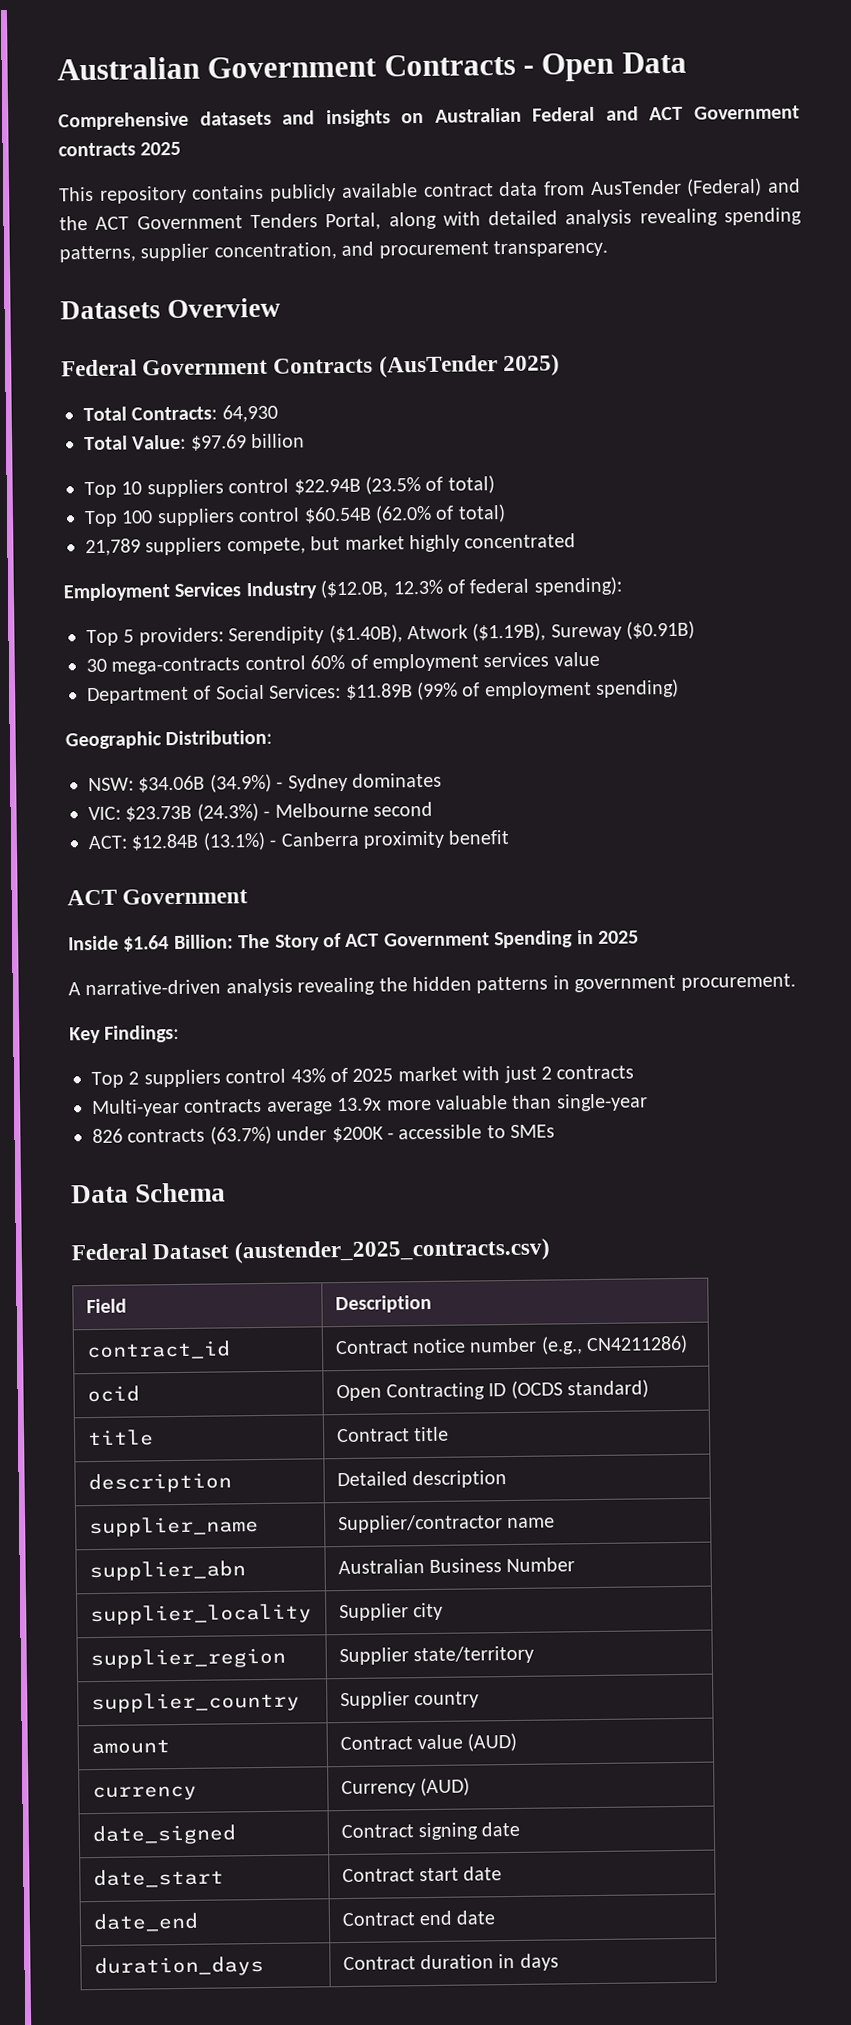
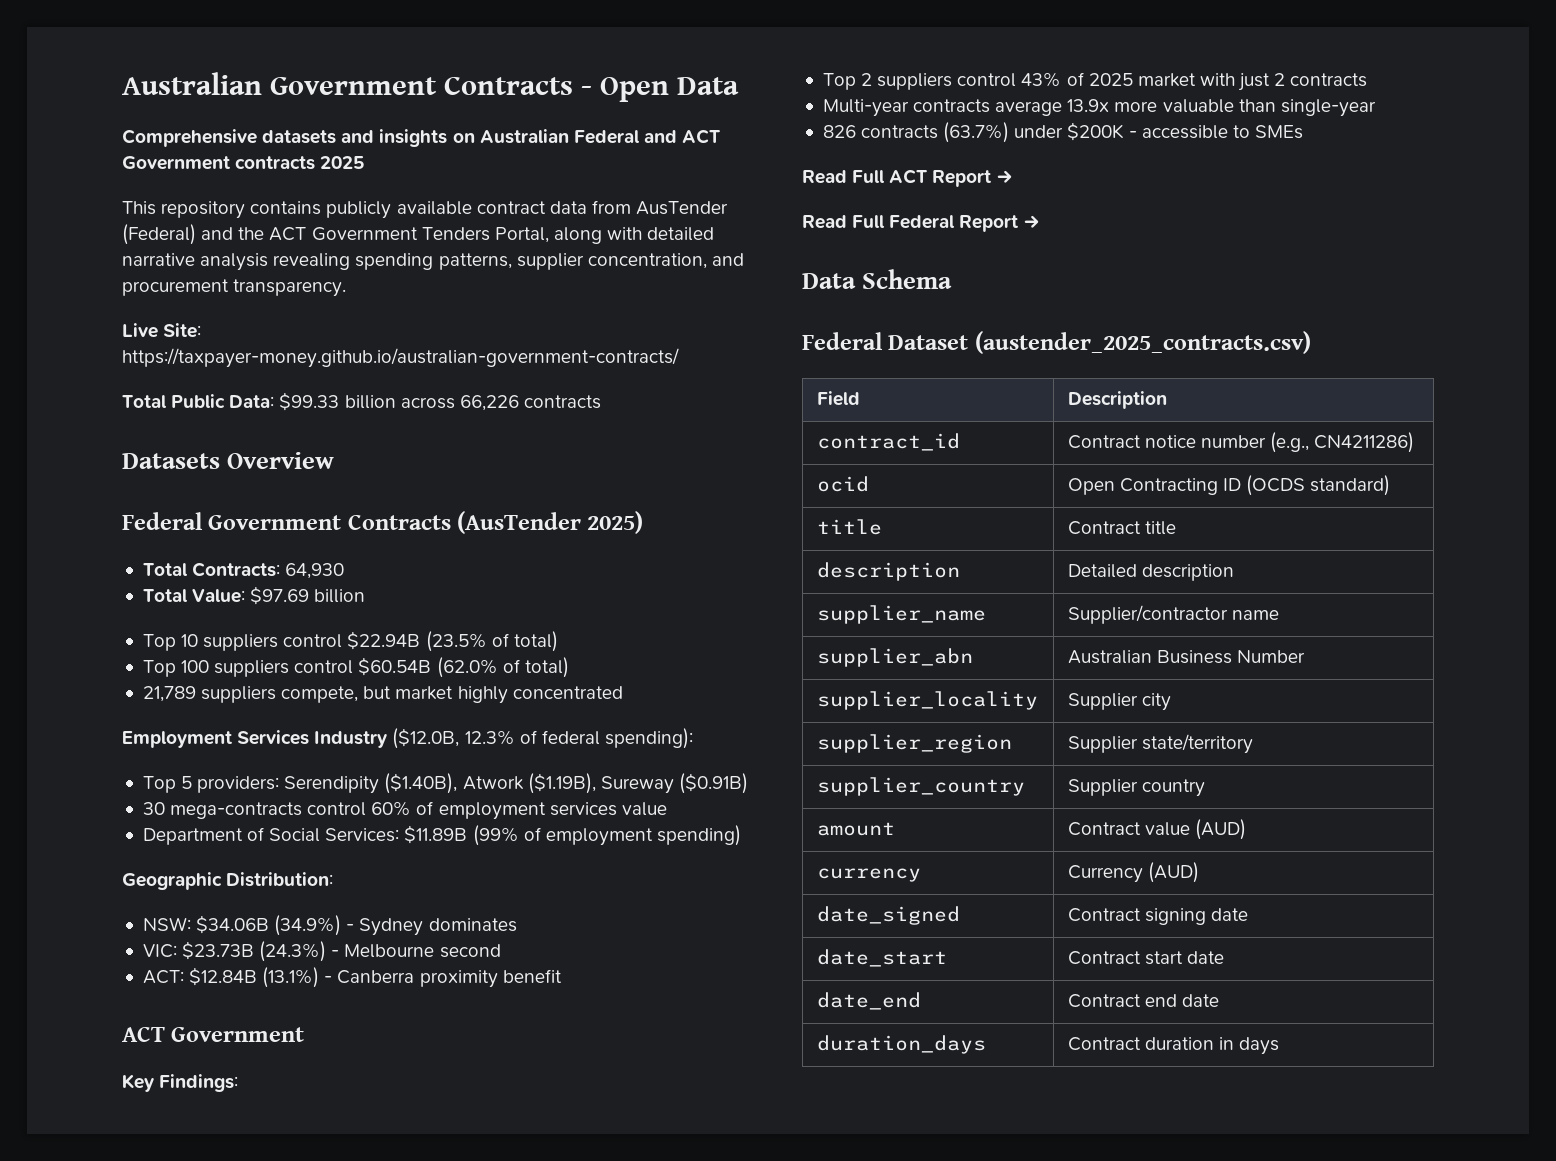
(559, 218) none -> [122,253,195,266] narrative
(608, 248) none -> [122,323,202,338] [122,348,679,368] [122,392,601,411] // Live Site: https://taxpayer-money.github.io/australian-government-contracts/ // Total Public Data: $99.33 billion across 66,226 contracts
[68,929,639,952] [68,973,796,997] // Inside $1.64 Billion: The Story of ACT Government Spending in 2025 // A narrative-driven analysis revealing the hidden patterns in government procurement. -> (305, 1034) none
(556, 1131) none -> [802,169,1012,187] [802,215,1039,232] // Read Full ACT Report → // Read Full Federal Report →

